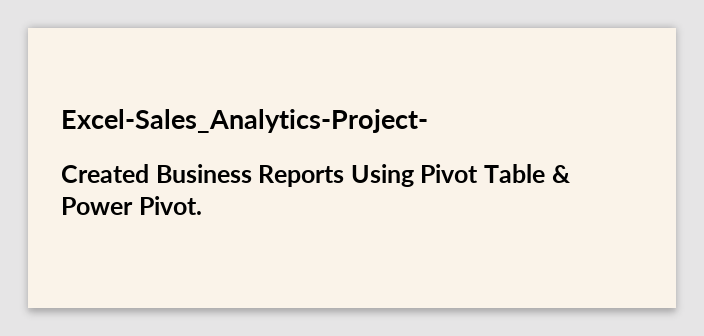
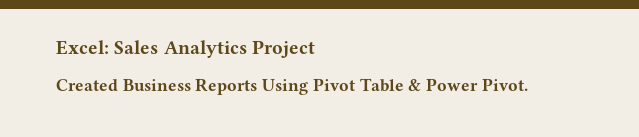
[61,109,428,133] Excel-Sales_Analytics-Project- -> [56,40,315,58] Excel: Sales Analytics Project

